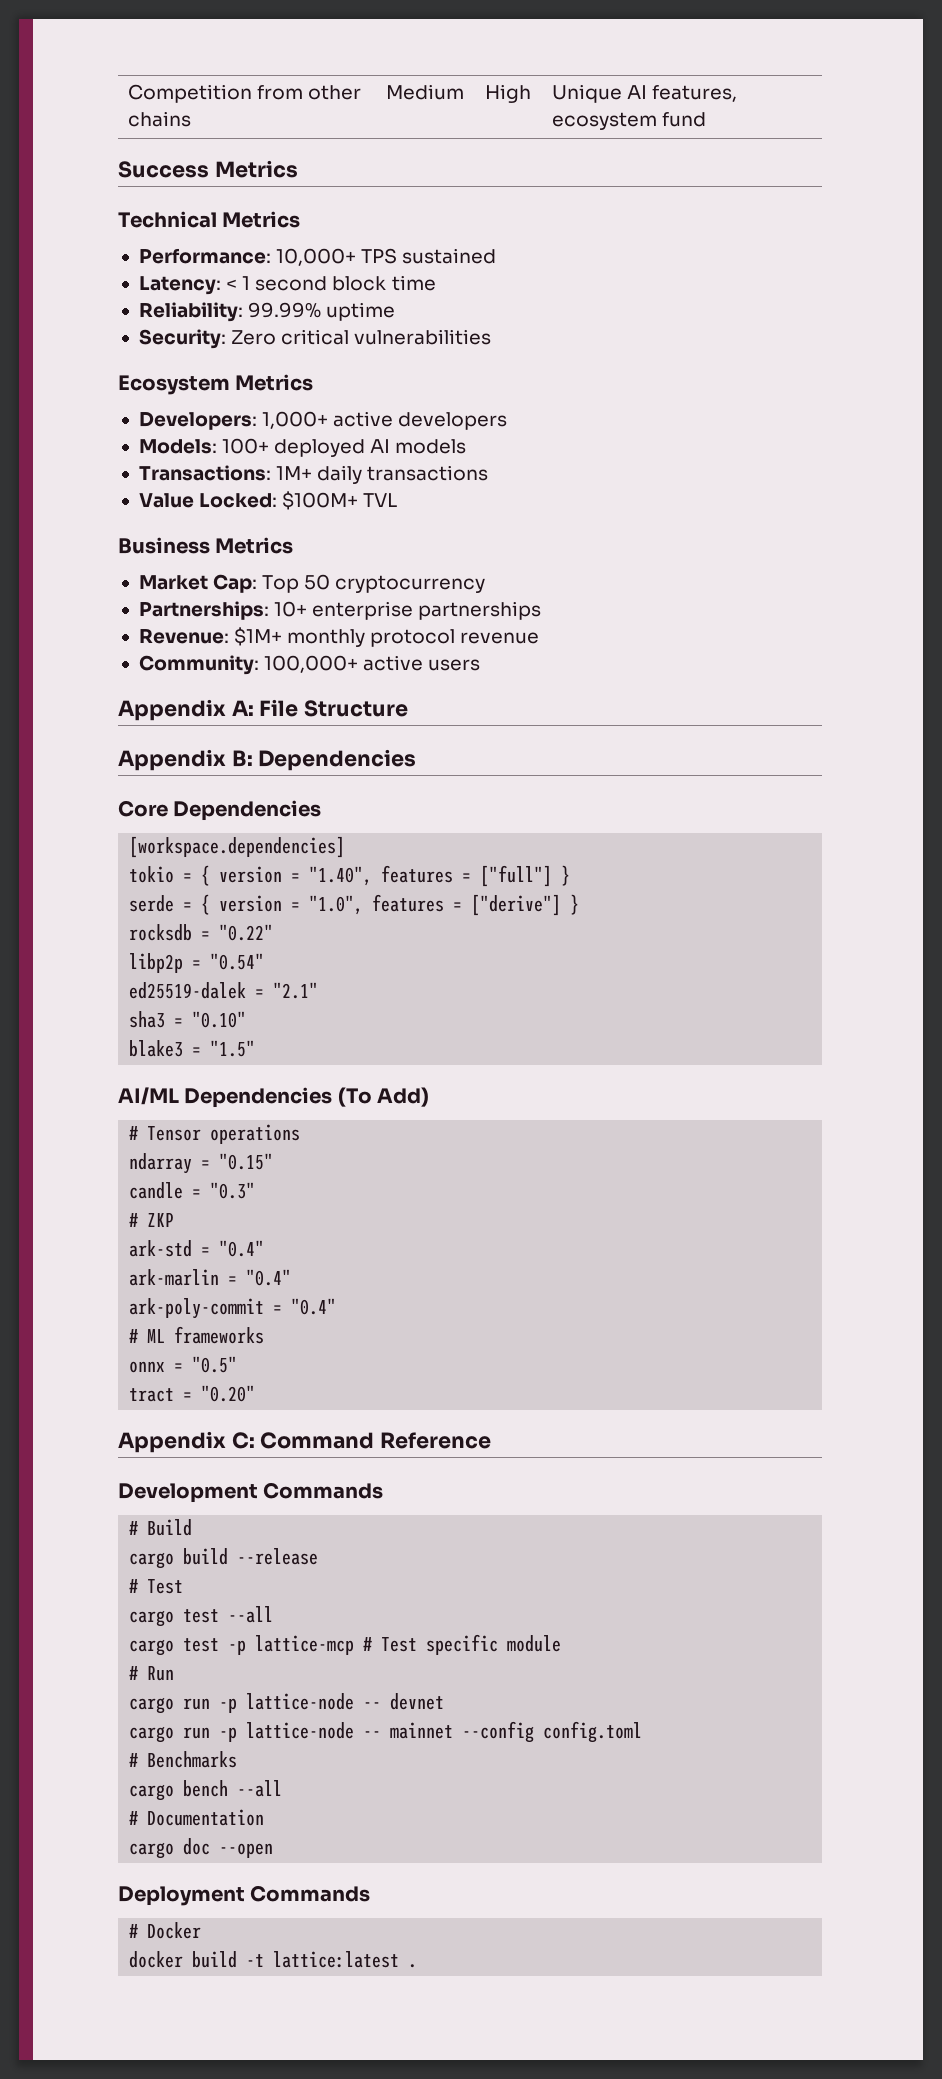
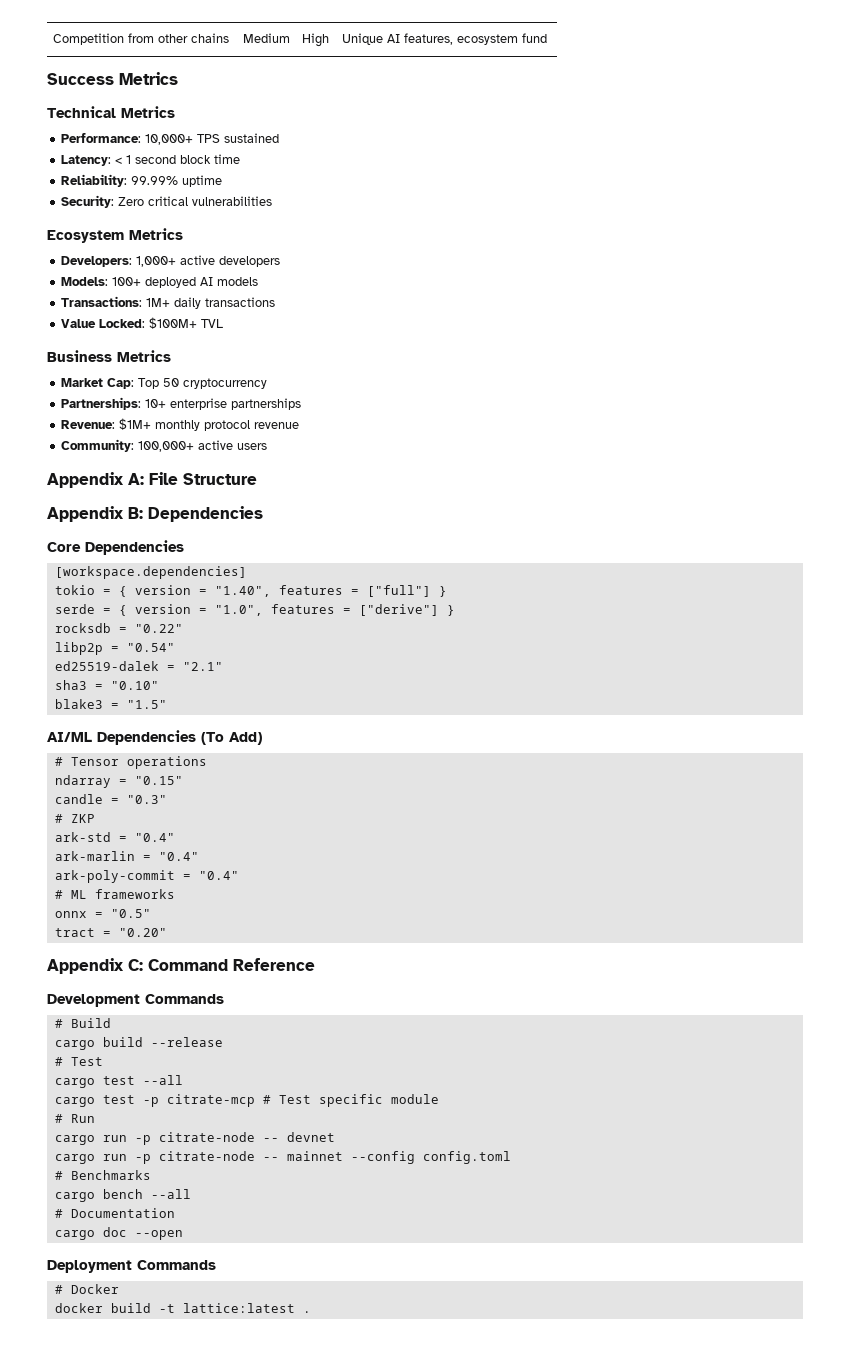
[255,1635,355,1655] lattice-mcp -> [166,1094,255,1107] citrate-mcp
[246,1693,355,1710] lattice-node -> [158,1132,255,1142] citrate-node
[246,1722,355,1739] lattice-node -> [158,1151,255,1161] citrate-node

